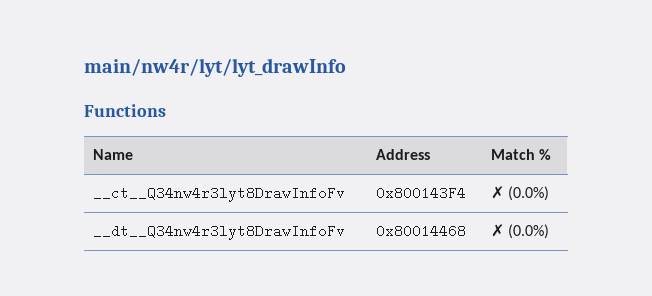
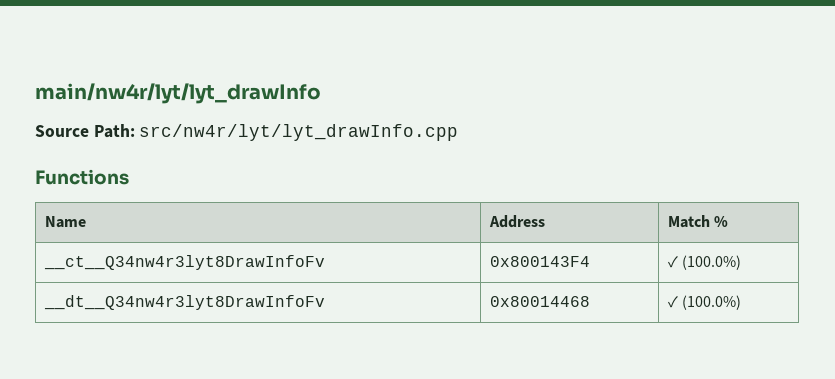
(346, 67) none -> [35,124,459,141] // Source Path: src/nw4r/lyt/lyt_drawInfo.cpp
[491,186,550,201] ✗ (0.0%) -> [667,255,741,270] ✓ (100.0%)
[491,224,550,239] ✗ (0.0%) -> [667,295,741,310] ✓ (100.0%)

